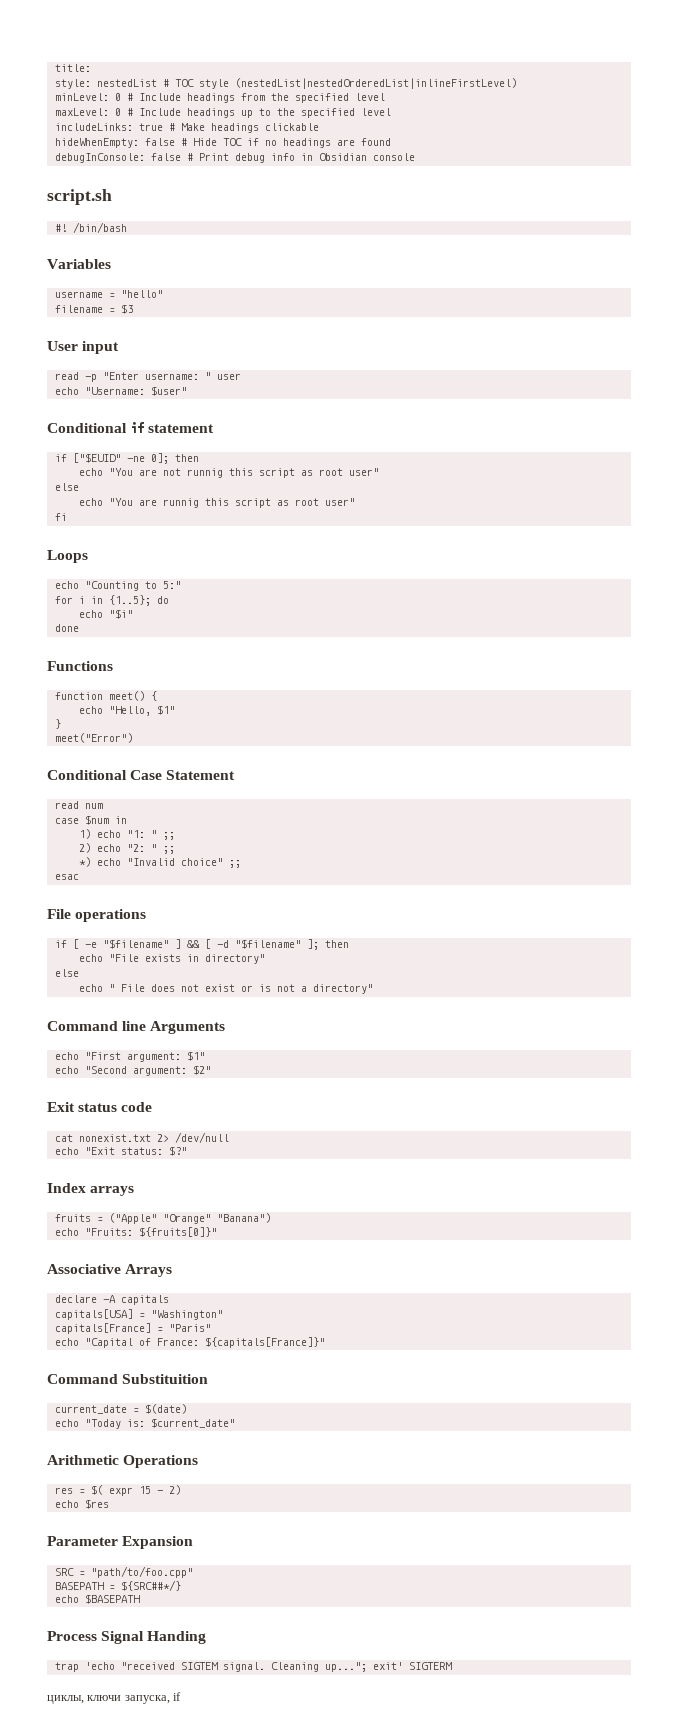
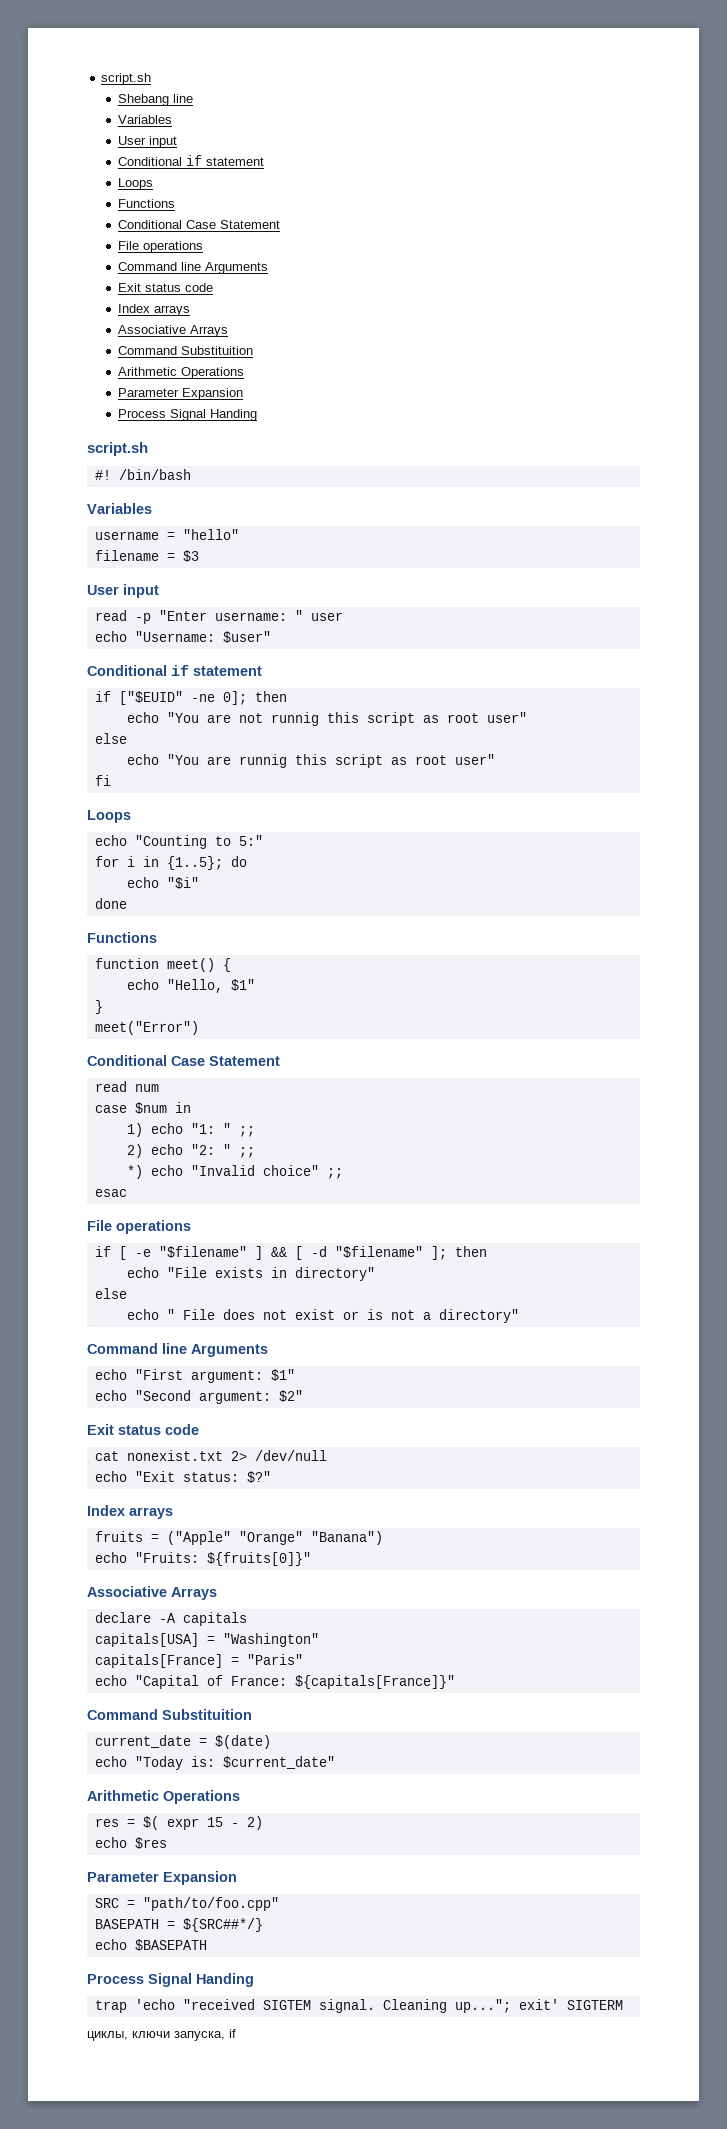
[54,64,91,72] [54,78,517,89] [54,93,385,103] [54,108,391,118] [54,123,319,133] [54,138,391,148] [54,153,415,163] title: // style: nestedList # TOC style (nestedList|nestedOrderedList|inlineFirstLevel) // minLevel: 0 # Include headings from the specified level // maxLevel: 0 # Include headings up to the specified level // includeLinks: true # Make headings clickable // hideWhenEmpty: false # Hide TOC if no headings are found // debugInConsole: false # Print debug info in Obsidian console -> [101,73,152,85] [118,94,194,106] [118,115,173,124] [118,136,178,148] [118,155,265,166] [118,178,154,190] [118,199,176,208] [118,220,281,229] [118,241,204,253] [118,262,269,274] [118,283,214,292] [118,304,191,316] [118,325,229,337] [118,346,254,355] [118,367,245,379] [118,388,244,400] [118,409,258,421] script.sh // Shebang line // Variables // User input // Conditional if statement // Loops // Functions // Conditional Case Statement // File operations // Command line Arguments // Exit status code // Index arrays // Associative Arrays // Command Substituition // Arithmetic Operations // Parameter Expansion // Process Signal Handing

